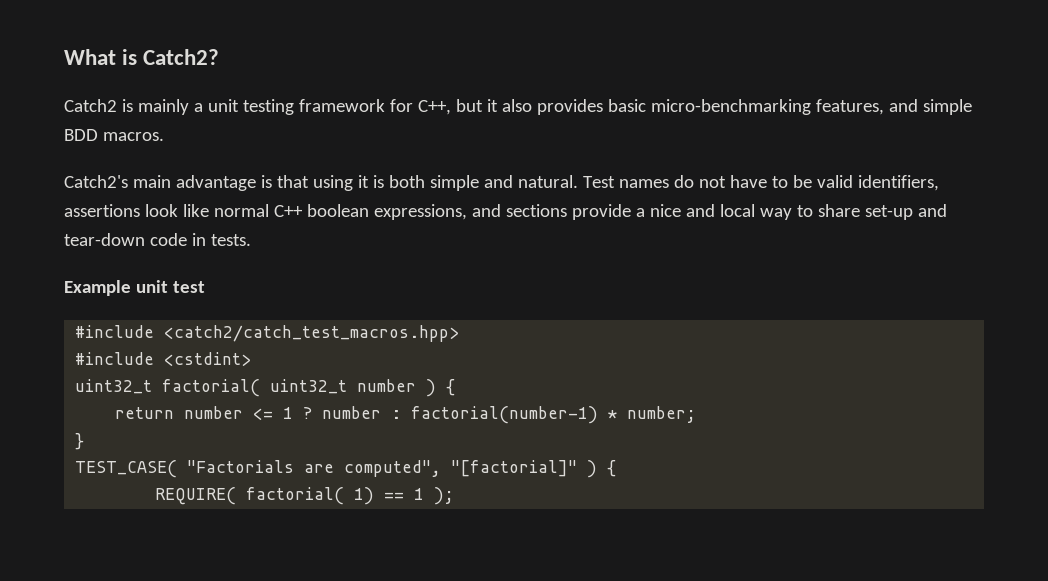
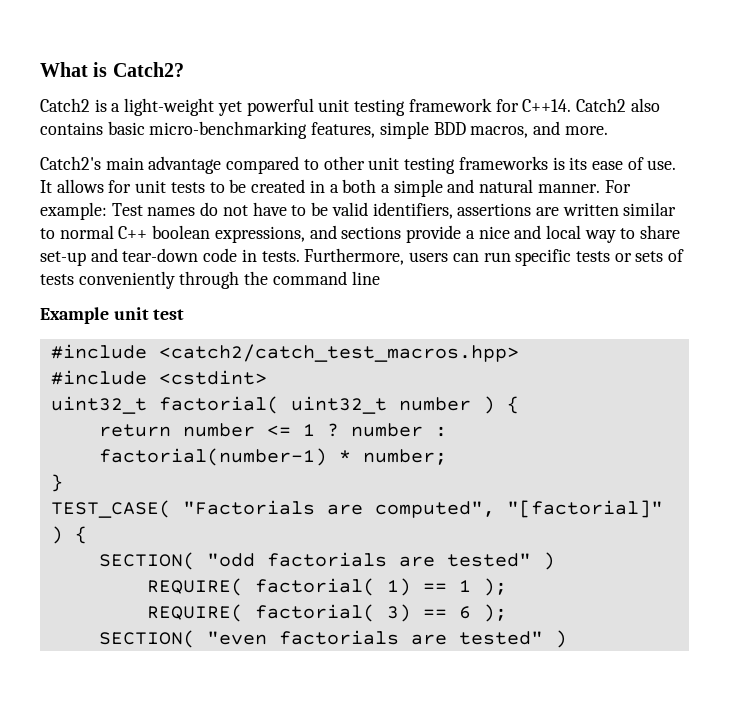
[137,99,603,115] mainly a unit testing framework for C++, but it also provides -> [111,98,660,116] [40,122,103,135] a light-weight yet powerful unit testing framework for C++14. Catch2 also contains
[888,99,918,112] and -> (376, 130) none
[102,132,164,141] macros. -> [470,121,608,138] macros, and more.
[260,175,578,191] is that using it is both simple and natural. -> [226,156,677,174] [40,179,631,197] [40,202,107,220] compared to other unit testing frameworks is its ease of use. It allows for unit tests to be created in a both a simple and natural manner. For example:
[144,204,209,217] look like -> [535,202,677,216] [40,228,55,239] are written similar to
(251, 240) none -> [304,248,685,266] [40,271,380,289] Furthermore, users can run specific tests or sets of tests conveniently through the command line
(617, 468) none -> [98,552,555,570] // SECTION( "odd factorials are tested" )
(455, 496) none -> [146,604,507,622] [98,630,567,648] // REQUIRE( factorial( 3) == 6 ); // SECTION( "even factorials are tested" )

